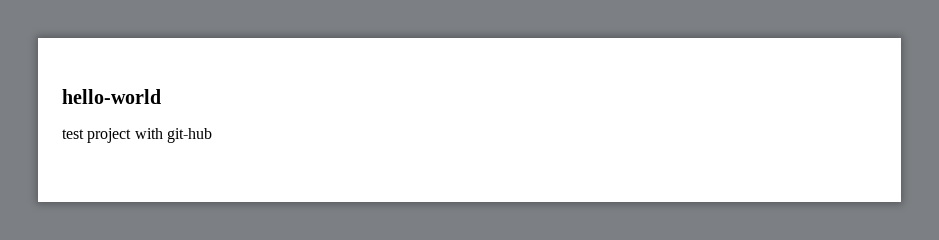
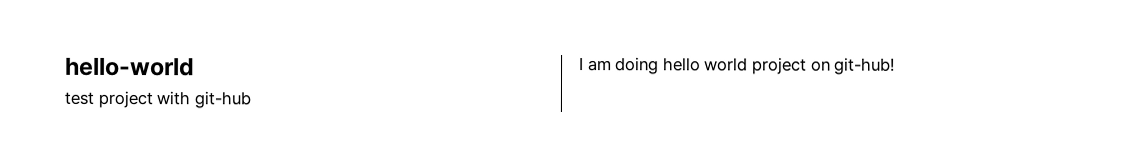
(212, 135) none -> [579,57,896,75] // I am doing hello world project on git-hub!

